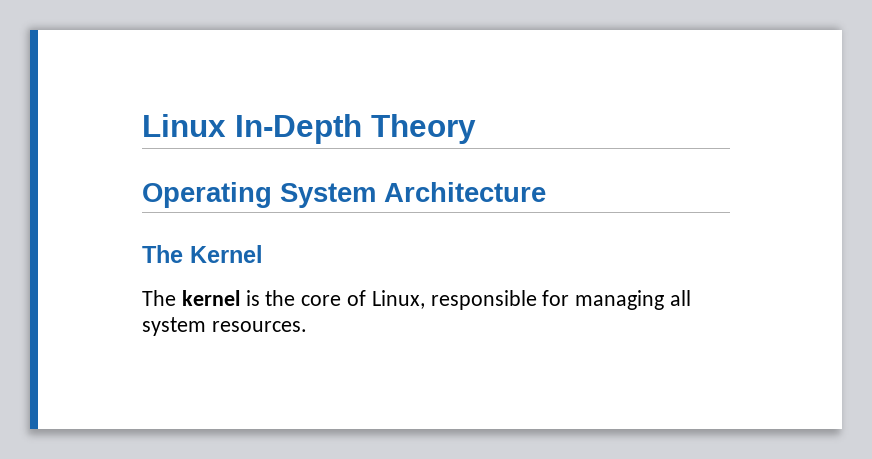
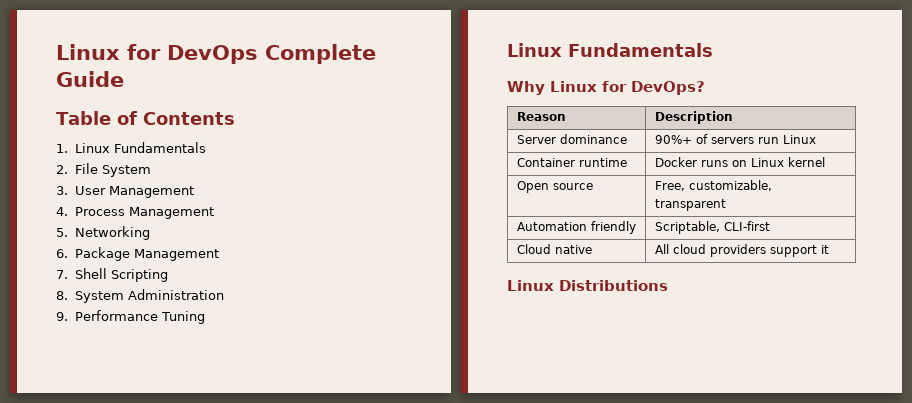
[142,114,476,144] [142,182,546,208] [142,245,263,263] [142,290,692,310] [142,317,307,336] Linux In-Depth Theory // Operating System Architecture // The Kernel // The kernel is the core of Linux, responsible for managing all system resources. -> [56,44,376,64] [56,71,124,87] [56,111,235,125] [56,142,206,153] [56,163,151,177] [56,186,194,198] [56,207,214,219] [56,226,150,240] [56,247,219,261] [56,268,168,282] [56,289,224,303] [56,310,206,324] [507,43,713,57] [507,81,705,95] [516,112,566,121] [654,111,733,124] [516,134,627,144] [654,134,816,144] [516,158,627,167] [654,157,825,167] [516,181,593,193] [654,180,772,191] [654,199,726,211] [516,221,636,234] [654,221,770,234] [516,244,592,254] [654,244,829,257] [507,280,668,291] Linux for DevOps Complete Guide // Table of Contents // 1. Linux Fundamentals // 2. File System // 3. User Management // 4. Process Management // 5. Networking // 6. Package Management // 7. Shell Scripting // 8. System Administration // 9. Performance Tuning // Linux Fundamentals // Why Linux for DevOps? // Reason | Description // Server dominance | 90%+ of servers run Linux // Container runtime | Docker runs on Linux kernel // Open source | Free, customizable, transparent // Automation friendly | Scriptable, CLI-first // Cloud native | All cloud providers support it // Linux Distributions

